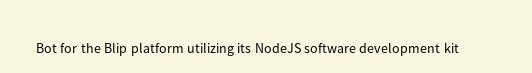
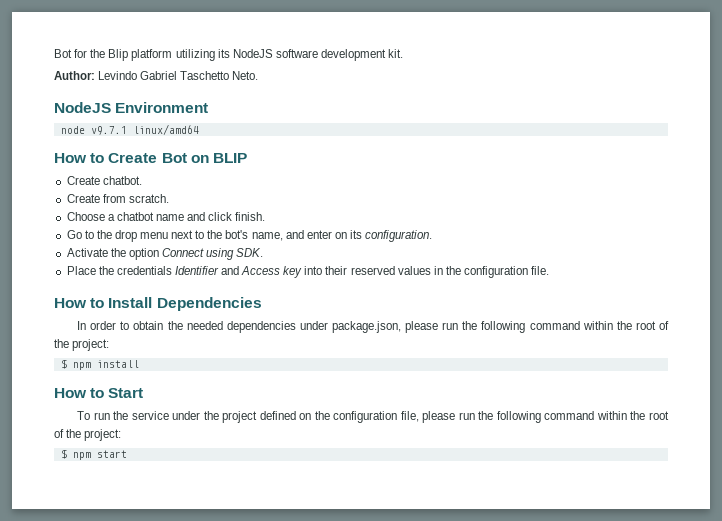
[443,42,459,53] kit -> [388,49,404,58] [54,71,259,80] [54,102,209,113] [60,124,199,135] [54,153,247,163] [66,176,142,185] [66,194,169,203] [66,212,266,221] [66,230,433,242] [66,248,264,260] [66,266,550,278] [54,297,262,311] [77,321,670,333] [54,339,110,351] [60,359,139,370] [54,388,144,398] [77,411,669,423] [54,429,122,441] [60,449,127,460] kit. // Author: Levindo Gabriel Taschetto Neto. // NodeJS Environment // node v9.7.1 linux/amd64 // How to Create Bot on BLIP // Create chatbot. // Create from scratch. // Choose a chatbot name and click finish. // Go to the drop menu next to the bot's name, and enter on its configuration. // Activate the option Connect using SDK. // Place the credentials Identifier and Access key into their reserved values in the configuration file. // How to Install Dependencies // In order to obtain the needed dependencies under package.json, please run the following command within the root of the project: // $ npm install // How to Start // To run the service under the project defined on the configuration file, please run the following command within the root of the project: // $ npm start

